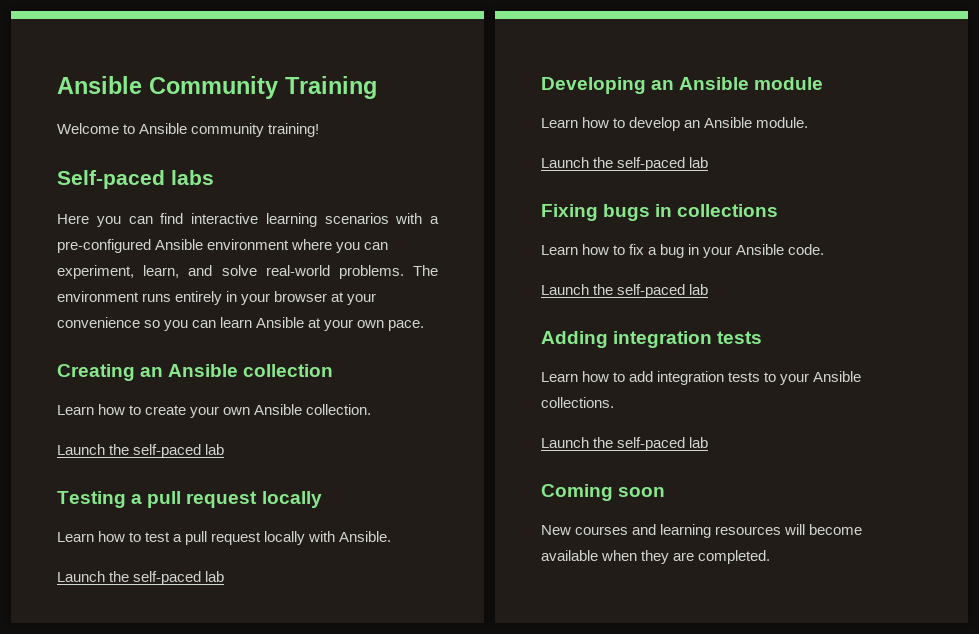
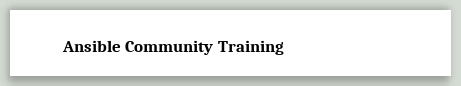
[57,123,320,137] [57,170,214,189] [57,213,439,227] [57,239,389,253] [57,265,438,279] [57,291,377,305] [57,317,425,331] [57,364,334,381] [57,404,372,418] [57,444,225,458] [57,491,322,508] [57,531,392,545] [57,571,225,585] [541,77,824,94] [541,117,809,131] [541,157,709,171] [541,204,779,221] [541,244,825,258] [541,284,709,298] [541,331,763,348] [541,371,862,385] [541,397,614,408] [541,437,709,451] [541,484,666,501] [541,524,863,538] [541,550,771,564] // Welcome to Ansible community training! // Self-paced labs // Here you can find interactive learning scenarios with a pre-configured Ansible environment where you can experiment, learn, and solve real-world problems. The environment runs entirely in your browser at your convenience so you can learn Ansible at your own pace. // Creating an Ansible collection // Learn how to create your own Ansible collection. // Launch the self-paced lab // Testing a pull request locally // Learn how to test a pull request locally with Ansible. // Launch the self-paced lab // Developing an Ansible module // Learn how to develop an Ansible module. // Launch the self-paced lab // Fixing bugs in collections // Learn how to fix a bug in your Ansible code. // Launch the self-paced lab // Adding integration tests // Learn how to add integration tests to your Ansible collections. // Launch the self-paced lab // Coming soon // New courses and learning resources will become available when they are completed. -> (284, 47) none

